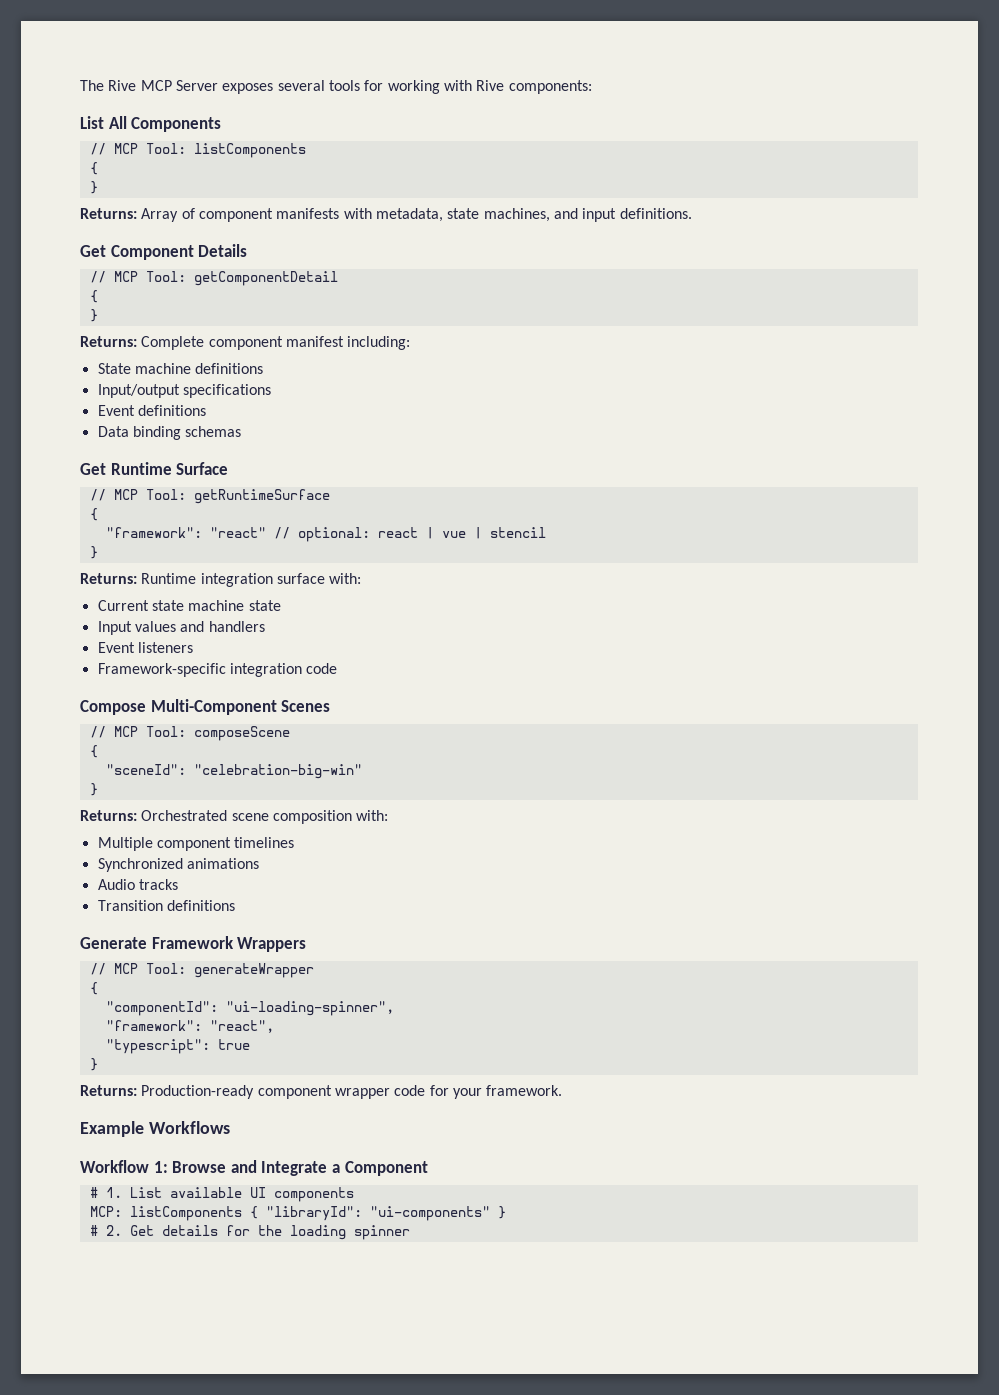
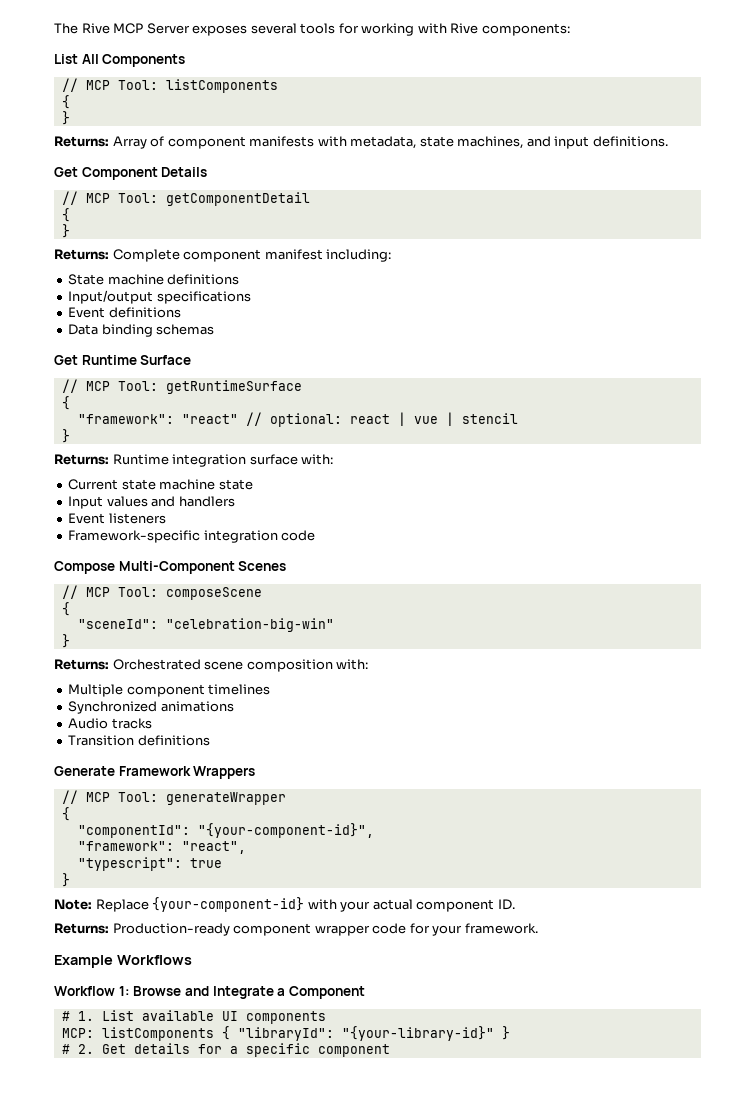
[225,1001,394,1016] "ui-loading-spinner", -> [197,823,374,838] "{your-component-id}",
(98, 1064) none -> [54,897,515,912] // Note: Replace {your-component-id} with your actual component ID.
[369,1206,490,1221] "ui-components" -> [341,1026,494,1041] "{your-library-id}"
[257,1225,410,1240] the loading spinner -> [229,1043,390,1057] a specific component

